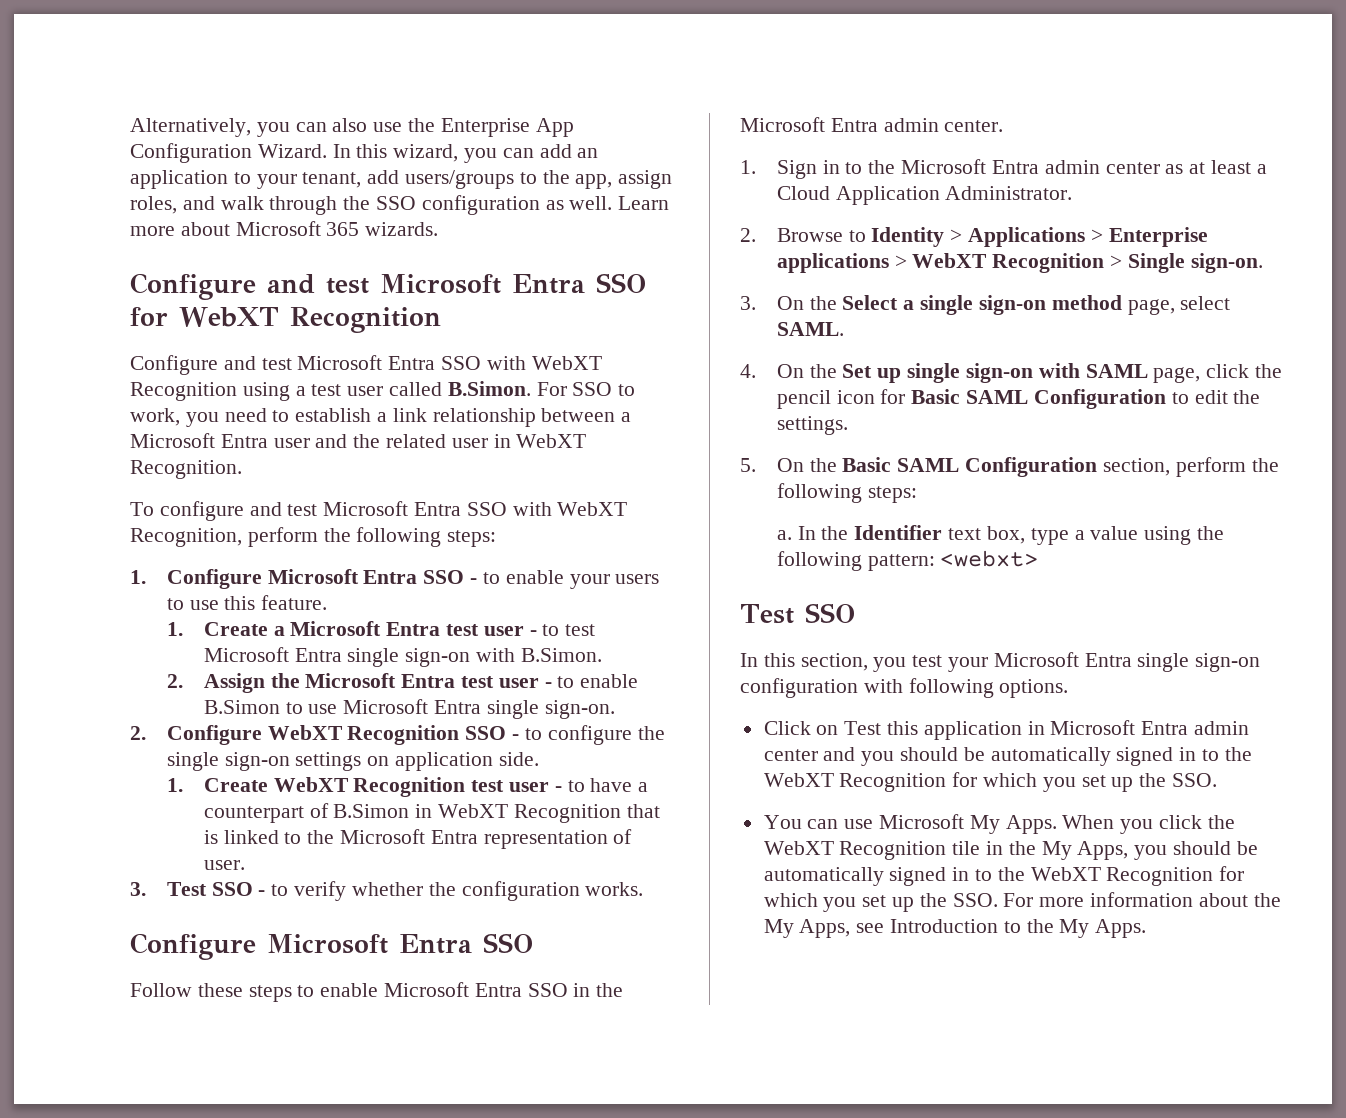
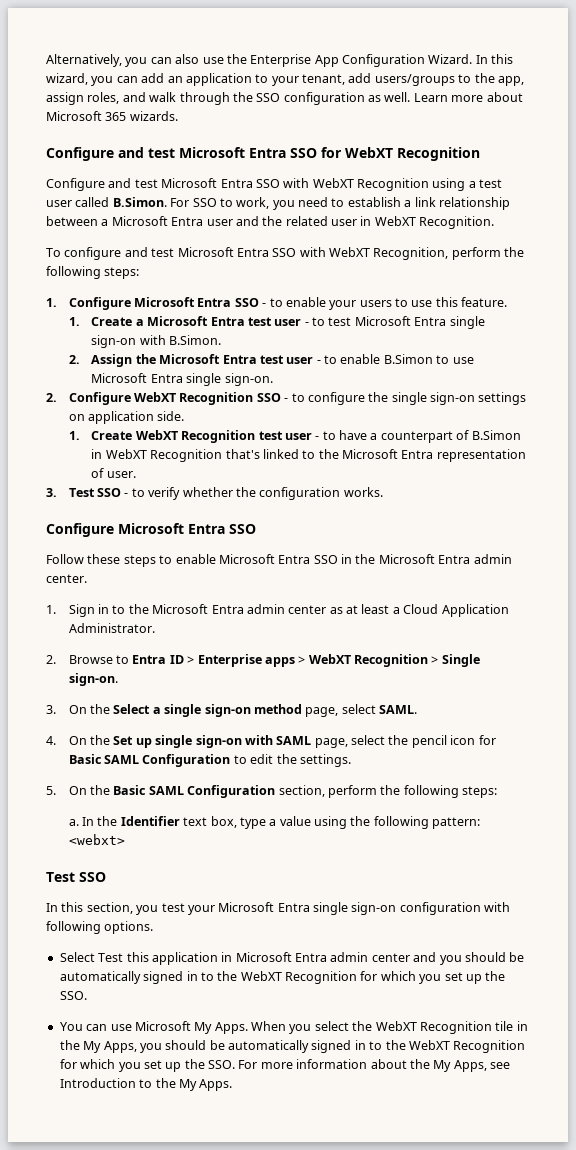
[626,804,660,818] [203,830,218,844] that is -> [225,449,260,459] that's
[871,227,1086,247] Identity > Applications -> [132,655,184,664] Entra ID
[776,253,889,273] applications -> [264,657,295,667] apps
[1206,364,1250,378] click -> [351,735,386,745] select
[763,721,839,735] Click on -> [59,952,95,962] Select
[1159,815,1203,829] click -> [314,1021,349,1031] select

